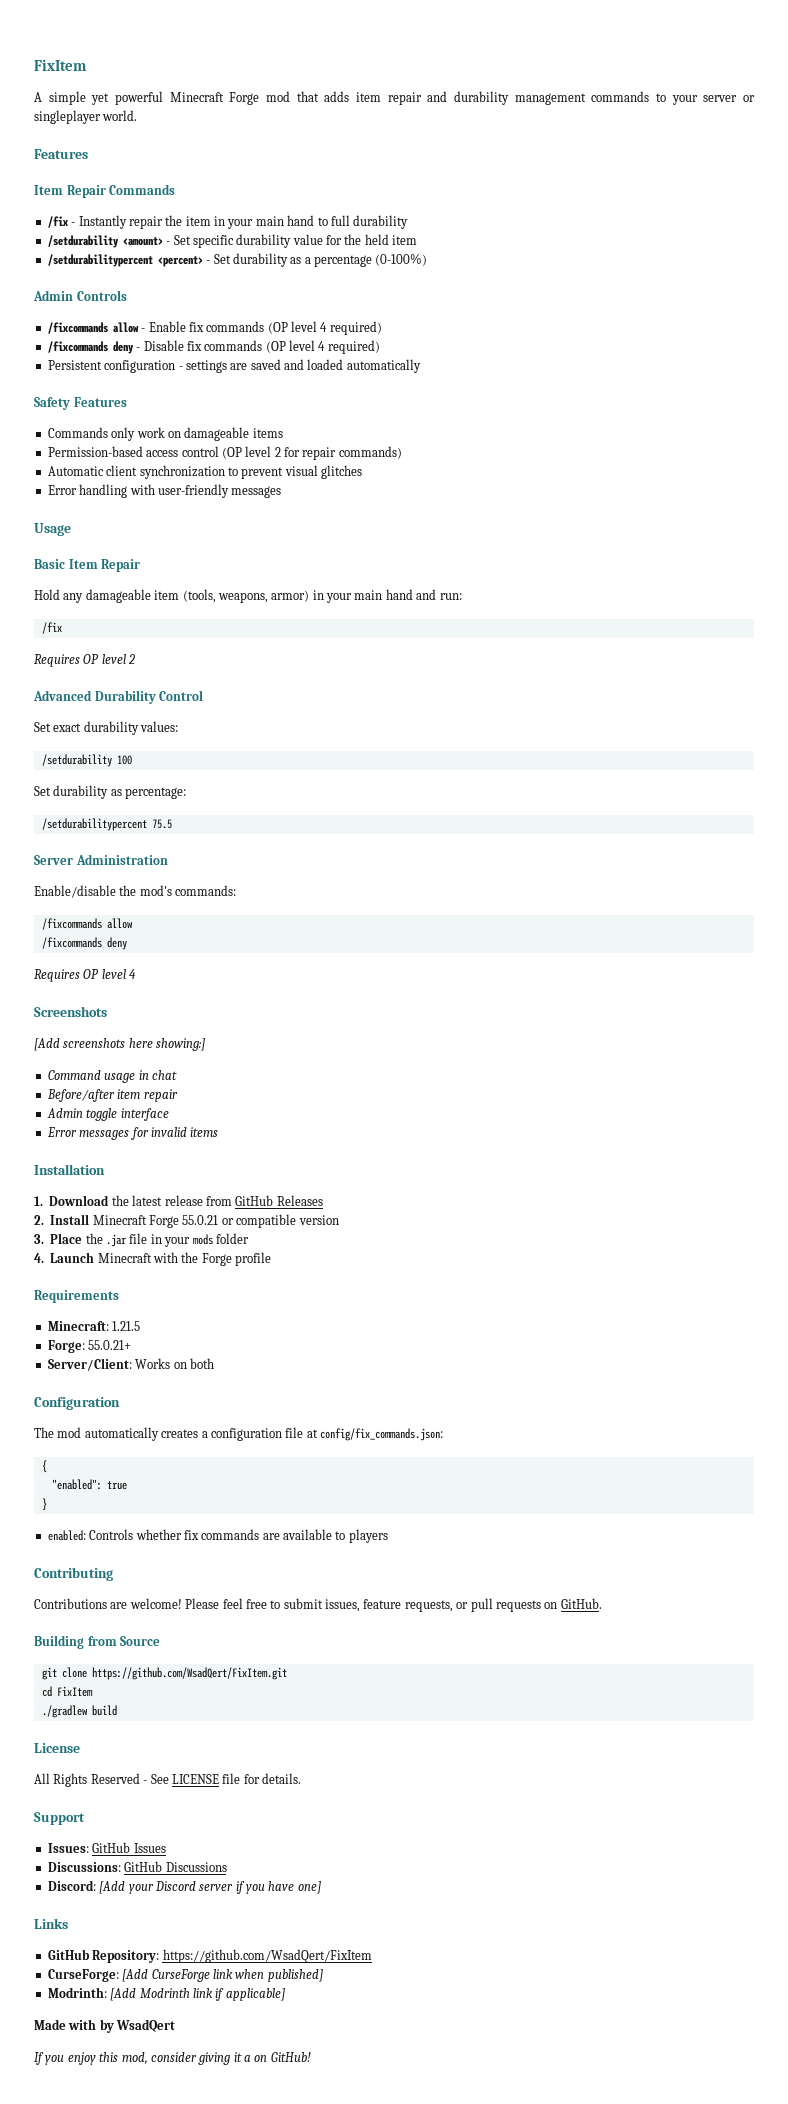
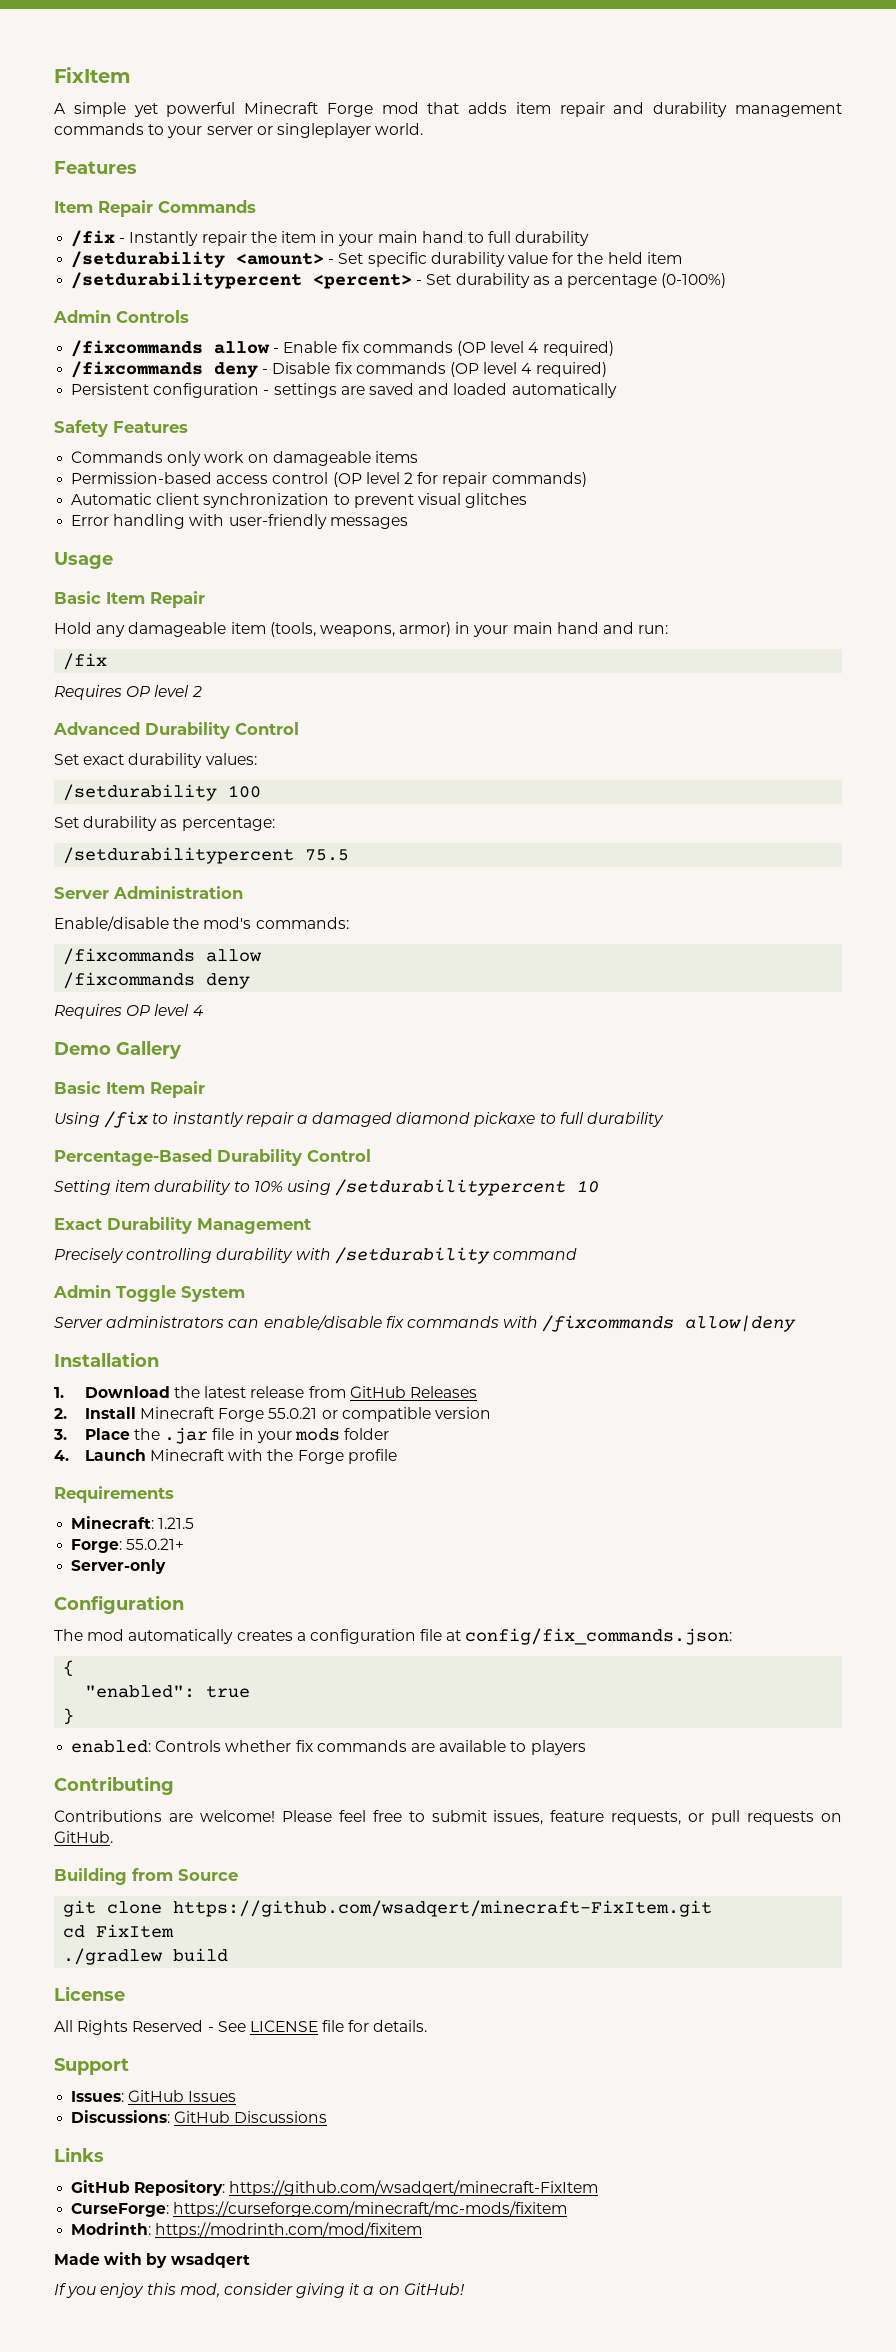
[34,1006,107,1017] [34,1038,206,1051] [47,1070,177,1083] [46,1089,178,1102] [46,1108,169,1121] [46,1127,219,1140] Screenshots // [Add screenshots here showing:] // Command usage in chat // Before/after item repair // Admin toggle interface // Error messages for invalid items -> [54,1041,181,1059] [54,1081,205,1098] [54,1111,665,1128] [54,1149,371,1166] [54,1179,600,1196] [54,1217,311,1234] [54,1247,577,1264] [53,1285,245,1302] [54,1315,797,1332] Demo Gallery // Basic Item Repair // Using /fix to instantly repair a damaged diamond pickaxe to full durability // Percentage-Based Durability Control // Setting item durability to 10% using /setdurabilitypercent 10 // Exact Durability Management // Precisely controlling durability with /setdurability command // Admin Toggle System // Server administrators can enable/disable fix commands with /fixcommands allow|deny
[47,1358,214,1371] Server/Client: Works on both -> [71,1559,167,1574] Server-only
[91,1667,287,1680] https://github.com/WsadQert/FixItem.git -> [173,1900,713,1917] https://github.com/wsadqert/minecraft-FixItem.git
[47,1880,321,1894] // Discord: [Add your Discord server if you have one] -> (328, 2117) none
[162,1949,372,1963] https://github.com/WsadQert/FixItem -> [229,2180,599,2196] https://github.com/wsadqert/minecraft-FixItem
[122,1969,323,1982] [47,1987,285,2001] [Add CurseForge link when published] // Modrinth: [Add Modrinth link if applicable] -> [173,2201,568,2217] [71,2222,423,2238] https://curseforge.com/minecraft/mc-mods/fixitem // Modrinth: https://modrinth.com/mod/fixitem
[116,2019,176,2032] WsadQert -> [170,2253,250,2268] wsadqert

